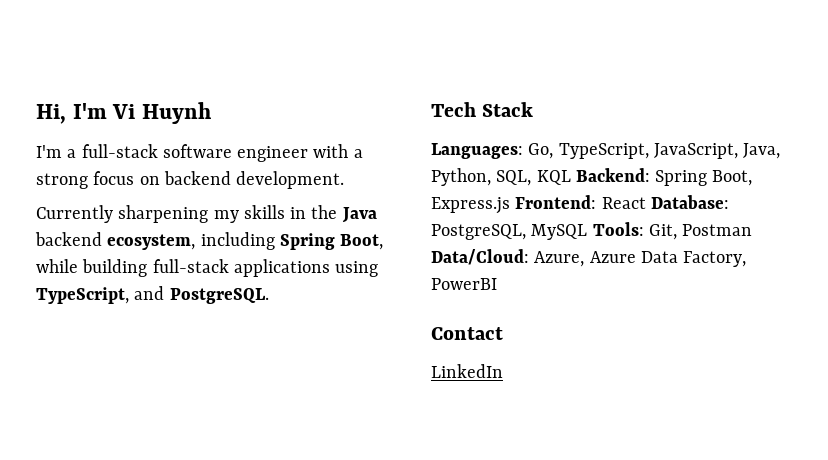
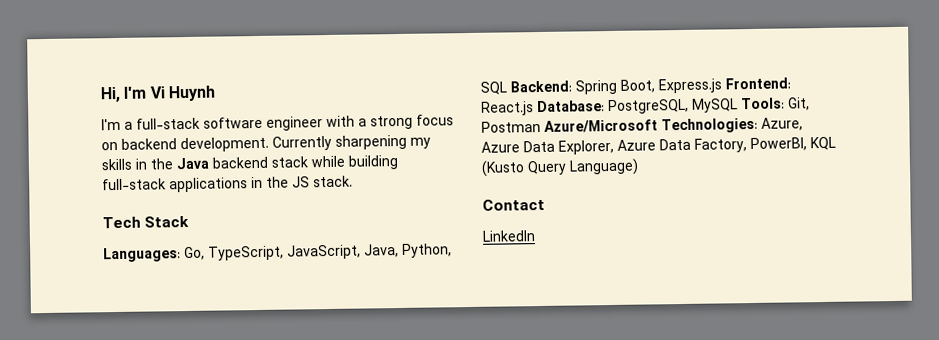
(345, 180) // -> (269, 144) none
[107,232,384,250] [36,259,379,277] [36,286,269,304] ecosystem, including Spring Boot, while building full-stack applications using TypeScript, and PostgreSQL. -> [271,155,398,170] [102,175,353,193] stack while building full-stack applications in the JS stack.
[496,170,571,186] SQL, KQL -> [480,81,507,95] SQL
[601,197,646,209] React -> [481,101,534,116] React.js
[431,249,529,265] Data/Cloud: -> [544,117,758,134] Azure/Microsoft Technologies:
[683,251,747,267] [431,278,497,290] Factory, PowerBI -> [558,136,836,155] [481,158,639,177] Explorer, Azure Data Factory, PowerBI, KQL (Kusto Query Language)

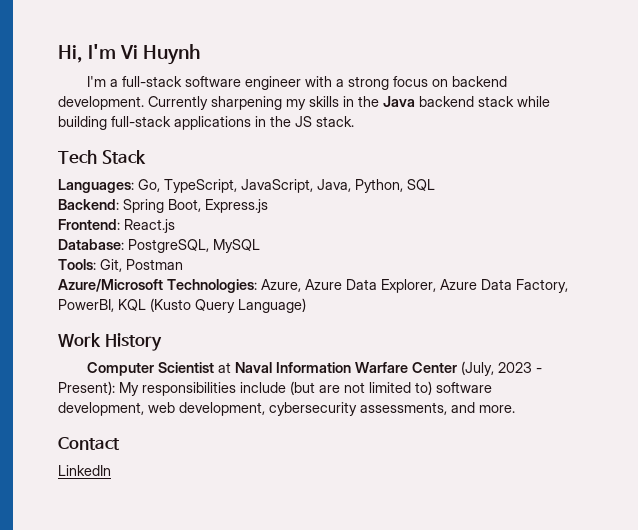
(507, 88) none -> (435, 185) //
(722, 86) none -> (268, 206) //
(534, 108) none -> (175, 226) //
(738, 105) none -> (260, 246) //
(541, 126) none -> (183, 264) //
(639, 167) none -> [58,333,162,351] [86,361,542,376] [58,381,492,396] [58,402,515,416] // Work History // Computer Scientist at Naval Information Warfare Center (July, 2023 - Present): My responsibilities include (but are not limited to) software development, web development, cybersecurity assessments, and more.

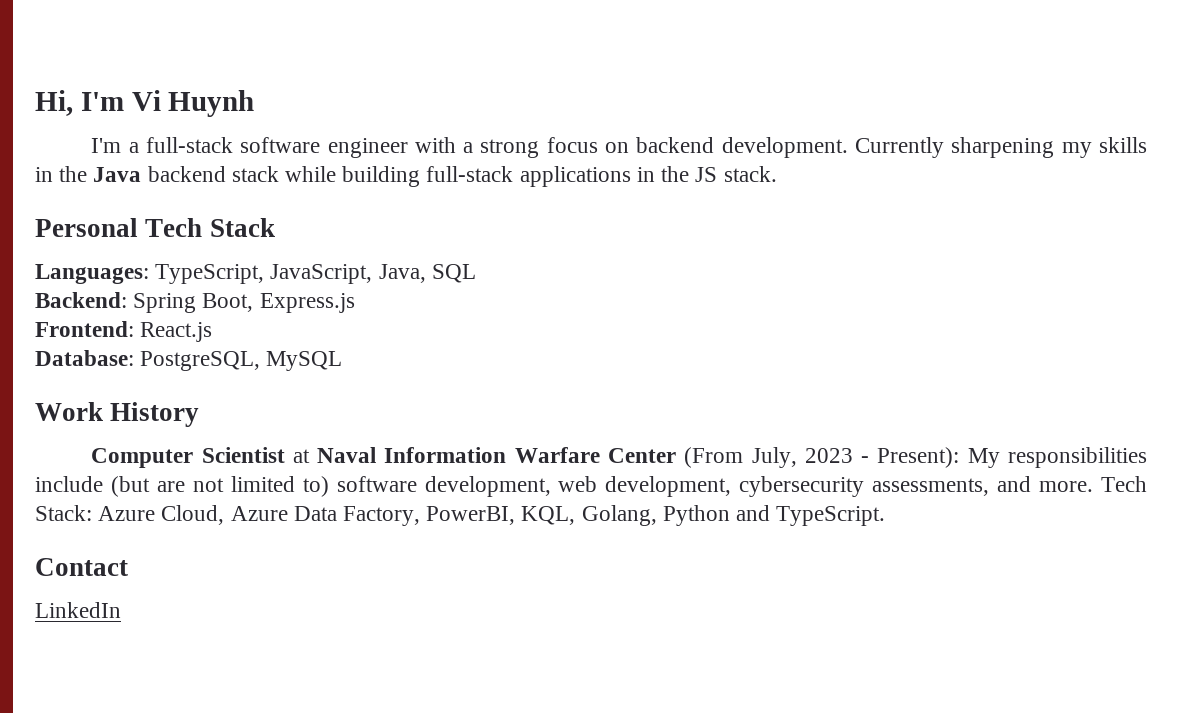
(354, 121) none -> [35,218,138,237] Personal
[138,179,160,192] Go, -> (149, 274) none
[355,179,403,193] Python, -> (426, 273) none
[58,259,183,272] [58,279,568,293] [58,298,306,313] // Tools: Git, Postman // Azure/Microsoft Technologies: Azure, Azure Data Explorer, Azure Data Factory, PowerBI, KQL (Kusto Query Language) -> (343, 361) none
[460,361,494,376] (July, -> [684,447,797,468] (From July,
(515, 409) none -> [1101,476,1147,492] [35,505,886,526] Tech Stack: Azure Cloud, Azure Data Factory, PowerBI, KQL, Golang, Python and TypeScript.

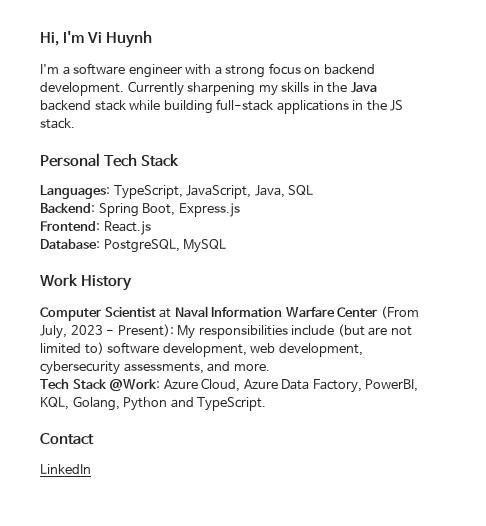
[145,137,233,153] full-stack -> (70, 70) none
[1101,476,1147,492] [35,505,92,521] Tech Stack: -> [40,379,161,391] // Tech Stack @Work:

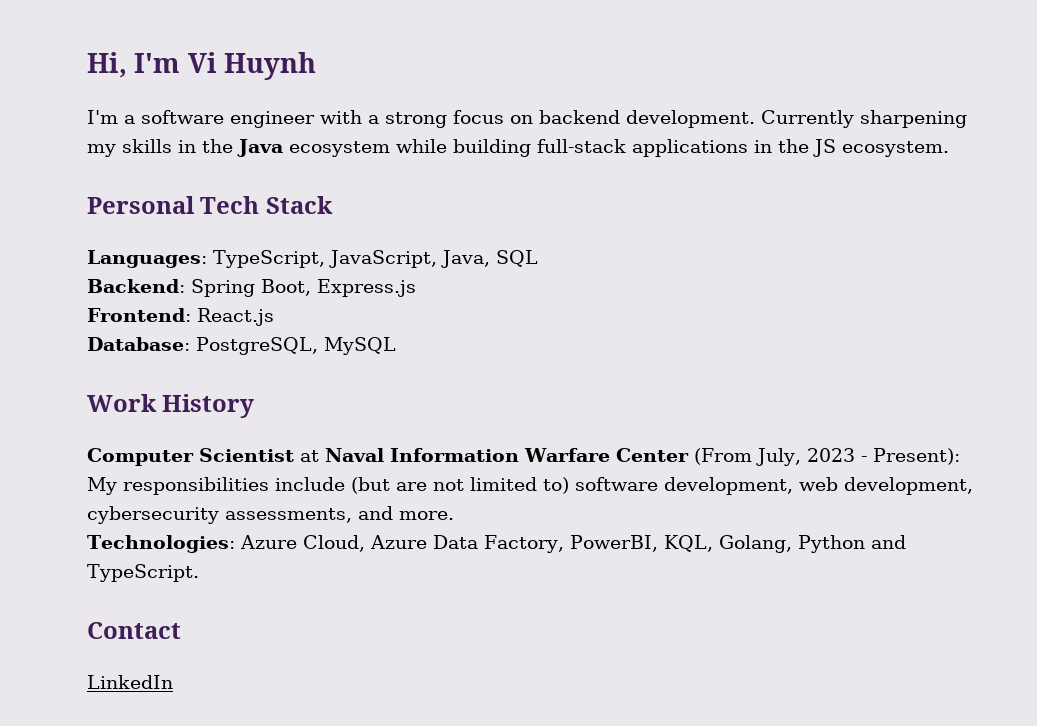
[40,100,126,111] backend stack -> [289,141,390,157] ecosystem
[40,118,75,129] stack. -> [842,141,949,157] ecosystem.
[40,379,161,391] Tech Stack @Work: -> [87,535,235,553] Technologies:

